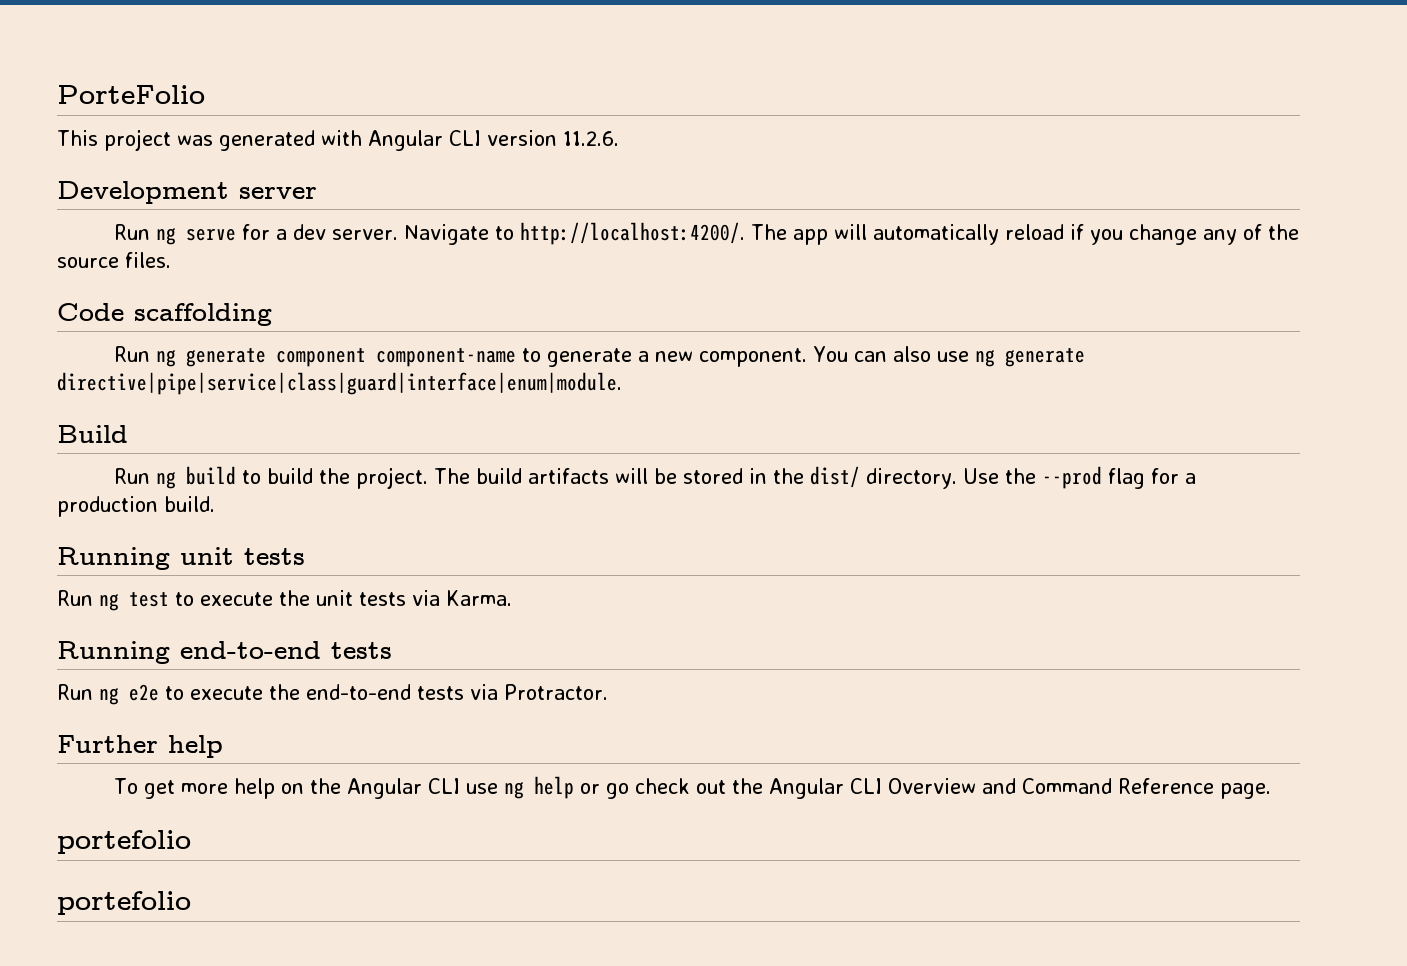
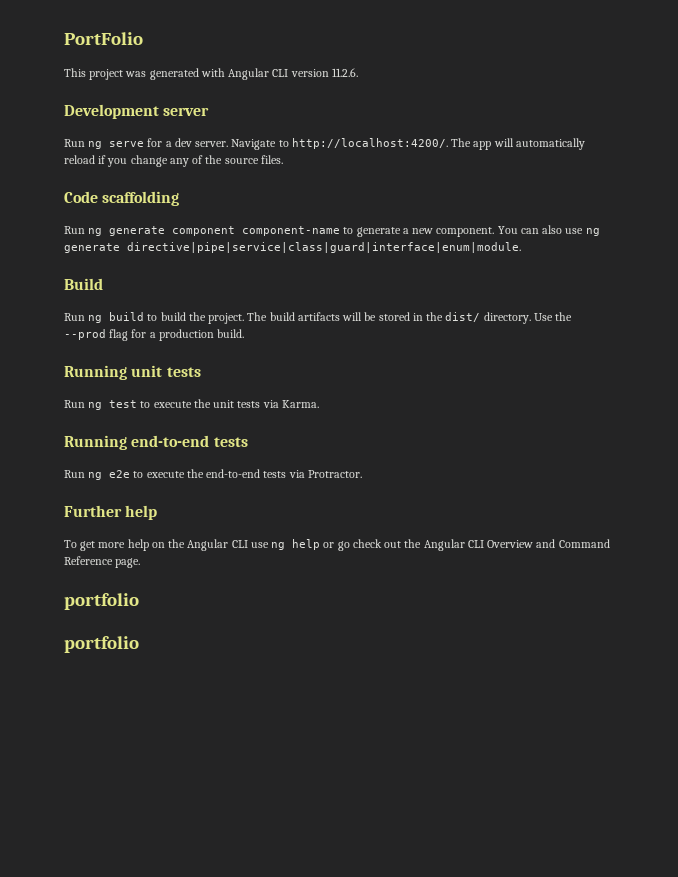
[57,85,205,104] PorteFolio -> [64,32,143,45] PortFolio
[57,830,191,854] [57,891,191,915] portefolio // portefolio -> [64,593,139,610] [64,636,139,653] portfolio // portfolio

